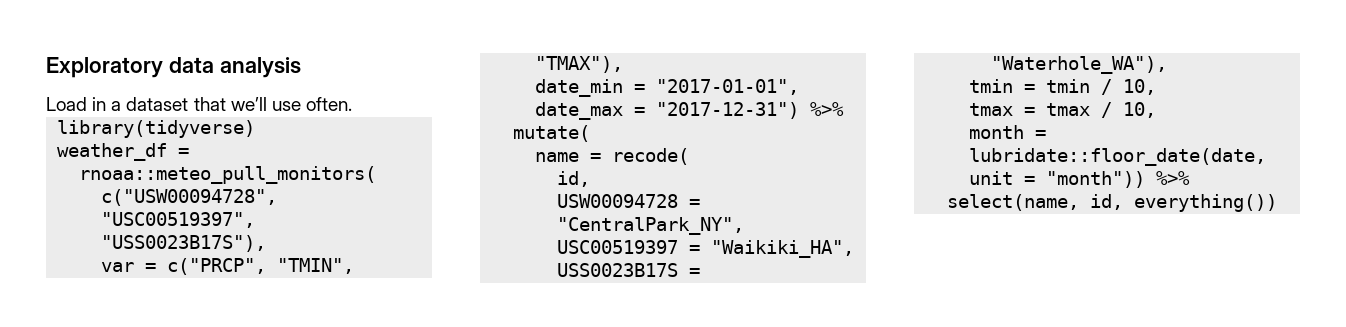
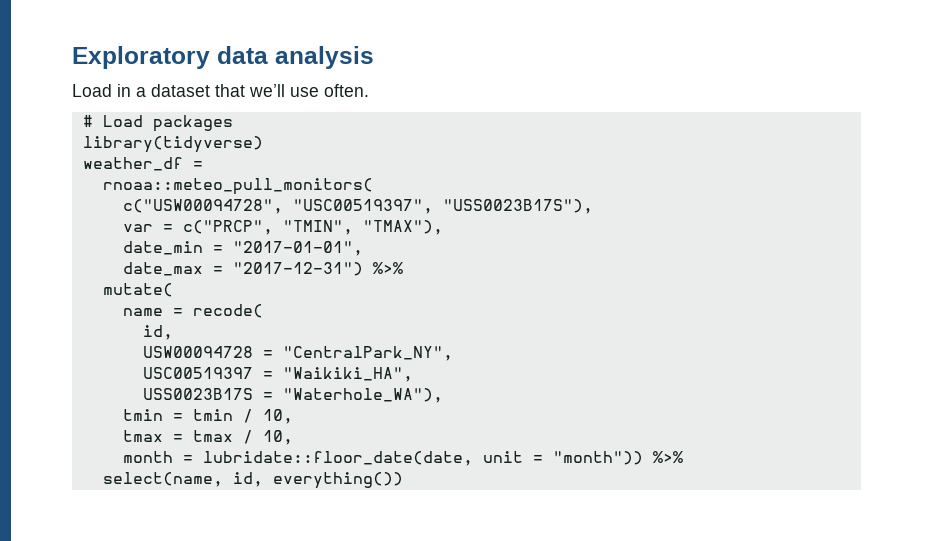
(352, 104) none -> [82,115,233,132] // # Load packages

